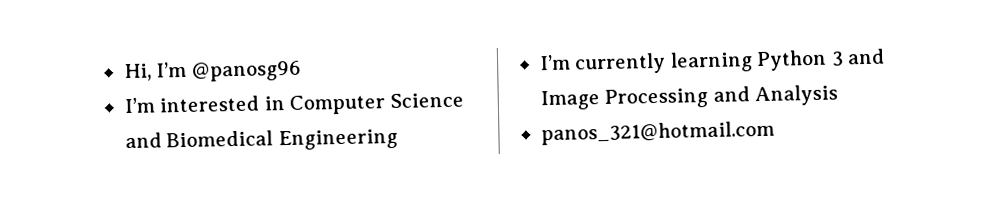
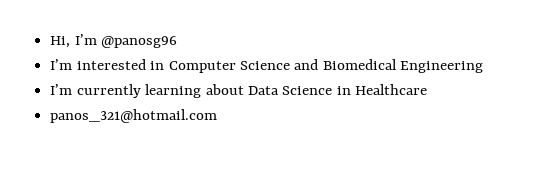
[756,48,886,72] [539,84,839,111] Python 3 and Image Processing and Analysis -> [205,84,428,95] about Data Science in Healthcare

